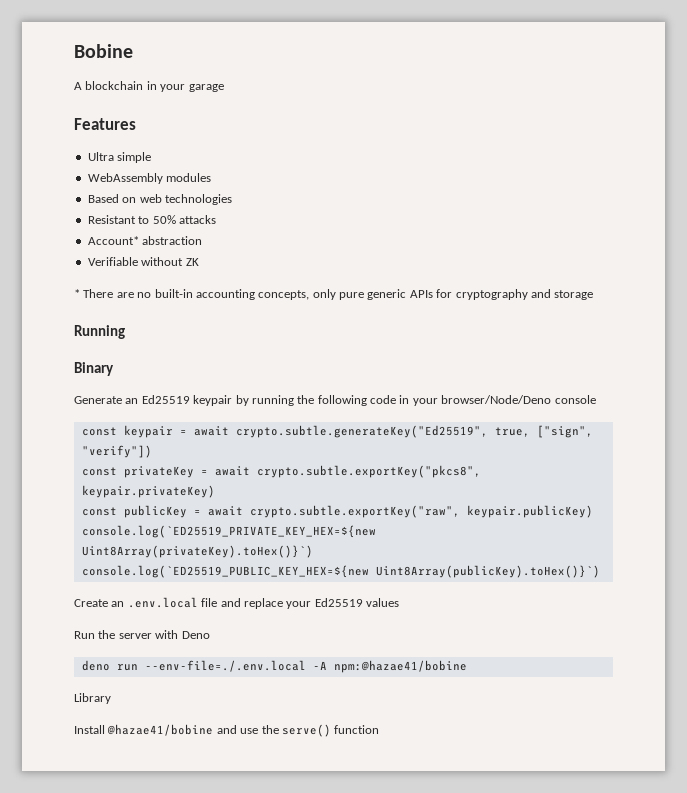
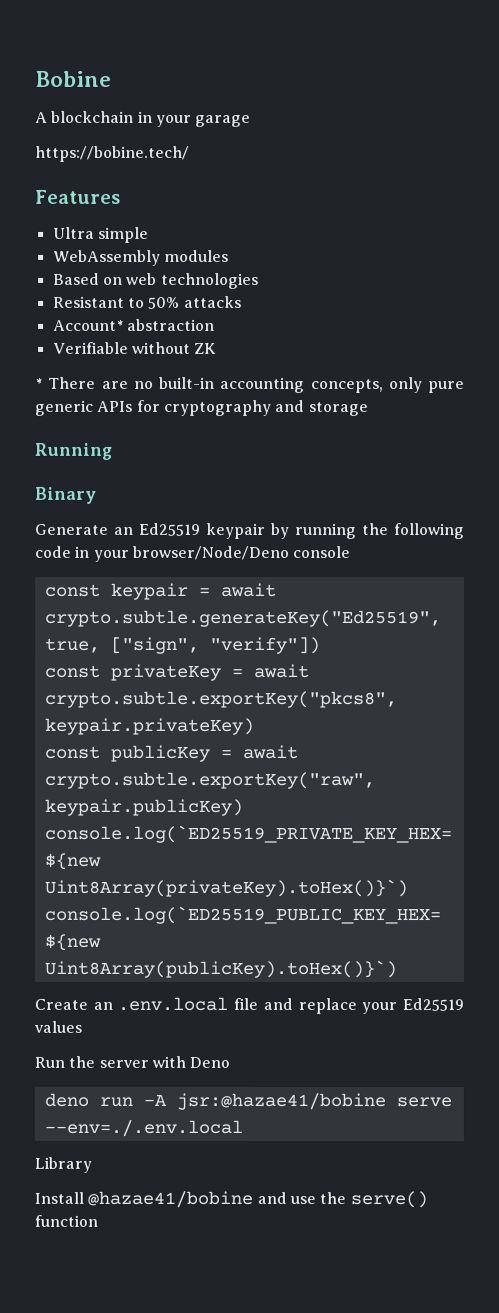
(224, 88) none -> [35,145,190,162] // https://bobine.tech/
[144,660,467,673] --env-file=./.env.local -A npm:@hazae41/bobine -> [142,1092,452,1111] [43,1119,243,1137] -A jsr:@hazae41/bobine serve --env=./.env.local

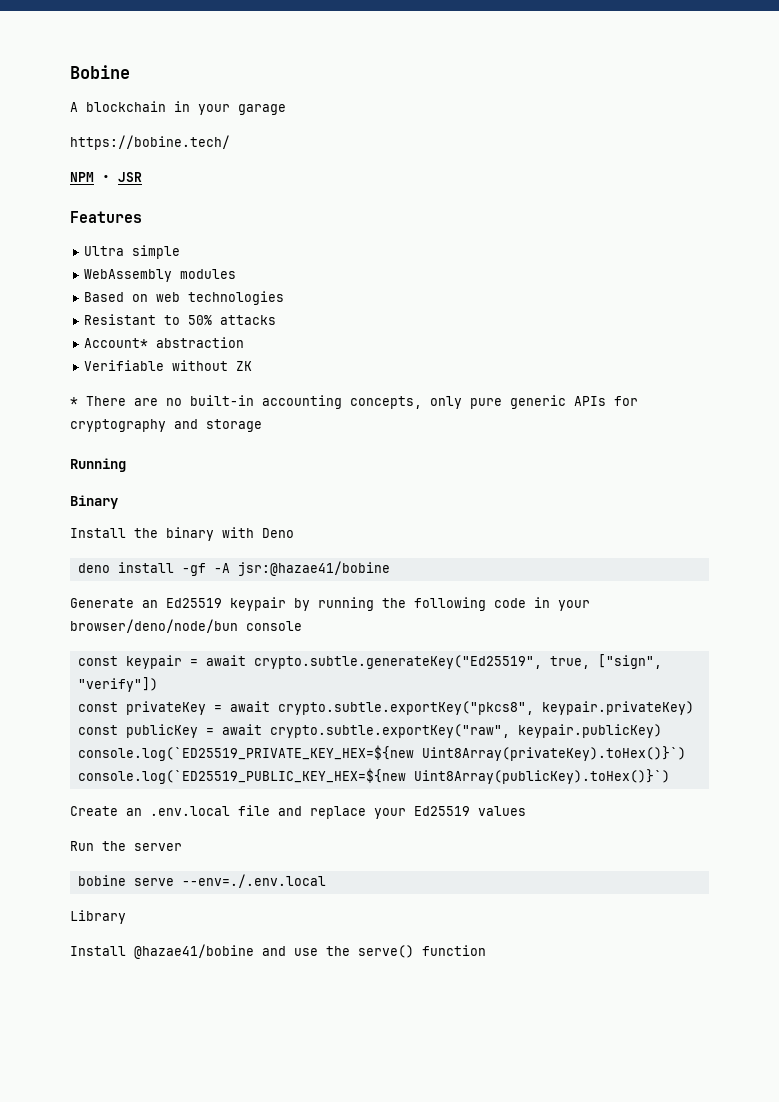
(190, 153) none -> [70,172,142,182] // NPM • JSR
(97, 495) none -> [70,527,294,541] [77,561,390,576] // Install the binary with Deno // deno install -gf -A jsr:@hazae41/bobine
[132,545,290,561] browser/Node/Deno -> [70,619,238,633] browser/deno/node/bun
[151,1055,231,1068] [43,1092,386,1111] with Deno // deno run -A jsr:@hazae41/bobine -> [77,875,126,886] // bobine

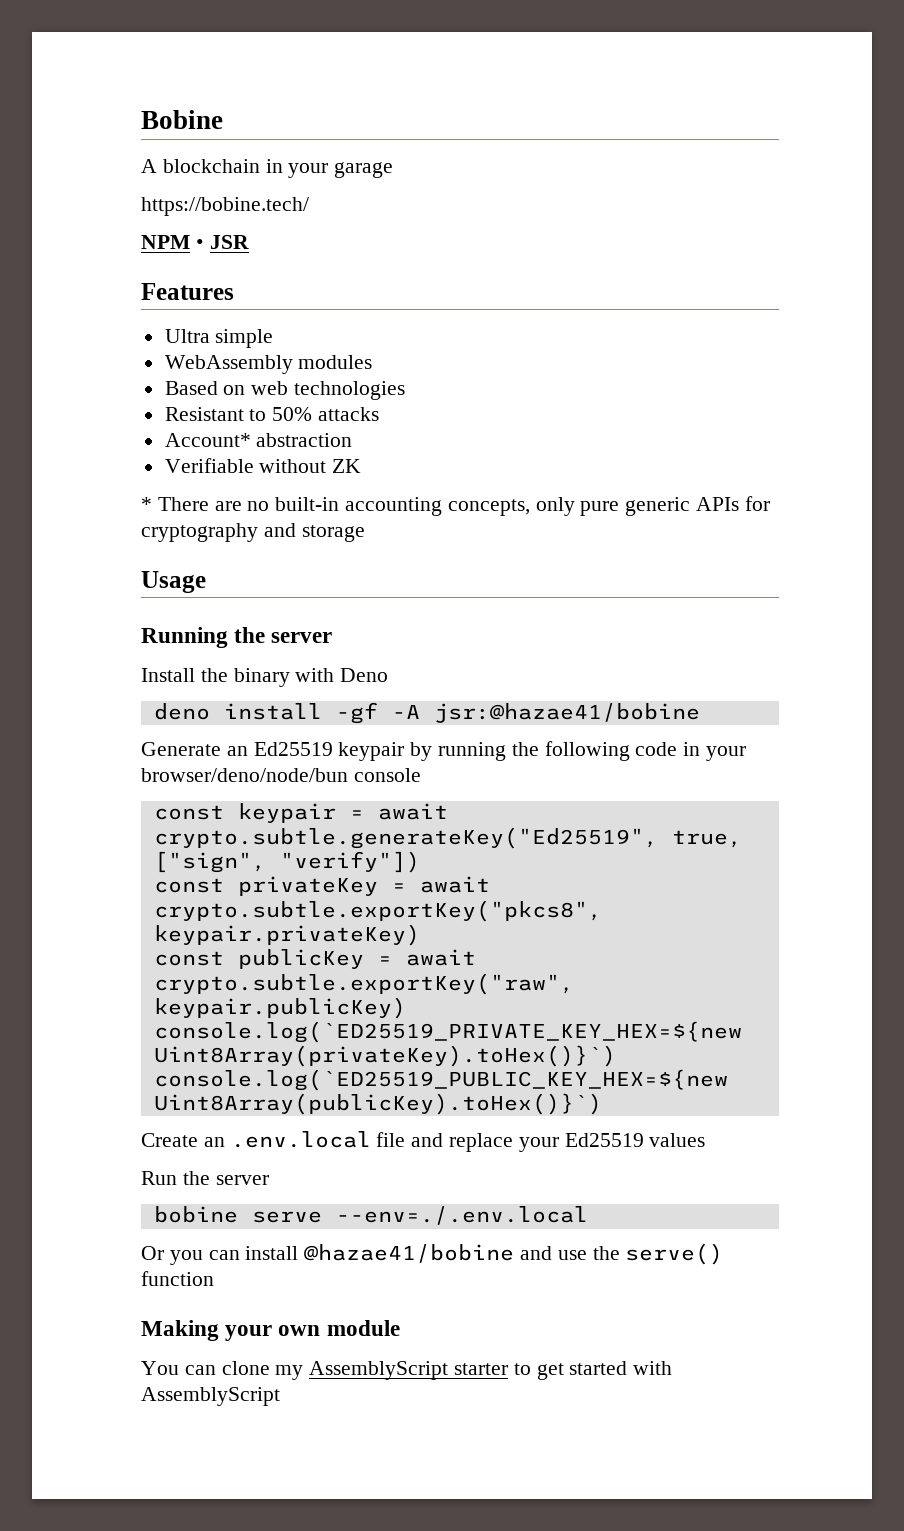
(262, 425) none -> [141,571,206,593] // Usage
[70,495,118,509] // Binary -> [234,627,333,643] the server
[70,910,126,924] [70,946,126,956] Library // Install -> [141,1246,299,1265] Or you can install
(486, 950) none -> [141,1320,400,1341] [141,1361,673,1380] [141,1387,280,1406] // Making your own module // You can clone my AssemblyScript starter to get started with AssemblyScript

